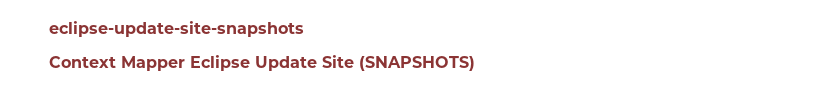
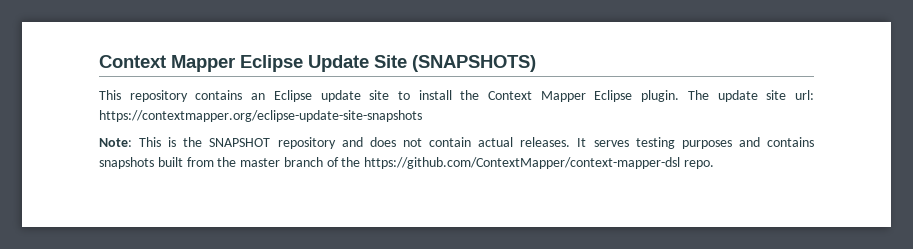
[49,21,304,37] eclipse-update-site-snapshots // -> (99, 61) none
(475, 63) none -> [99,90,815,102] [99,110,422,122] [99,137,815,149] [99,157,715,169] // This repository contains an Eclipse update site to install the Context Mapper Eclipse plugin. The update site url: https://contextmapper.org/eclipse-update-site-snapshots // Note: This is the SNAPSHOT repository and does not contain actual releases. It serves testing purposes and contains snapshots built from the master branch of the https://github.com/ContextMapper/context-mapper-dsl repo.

